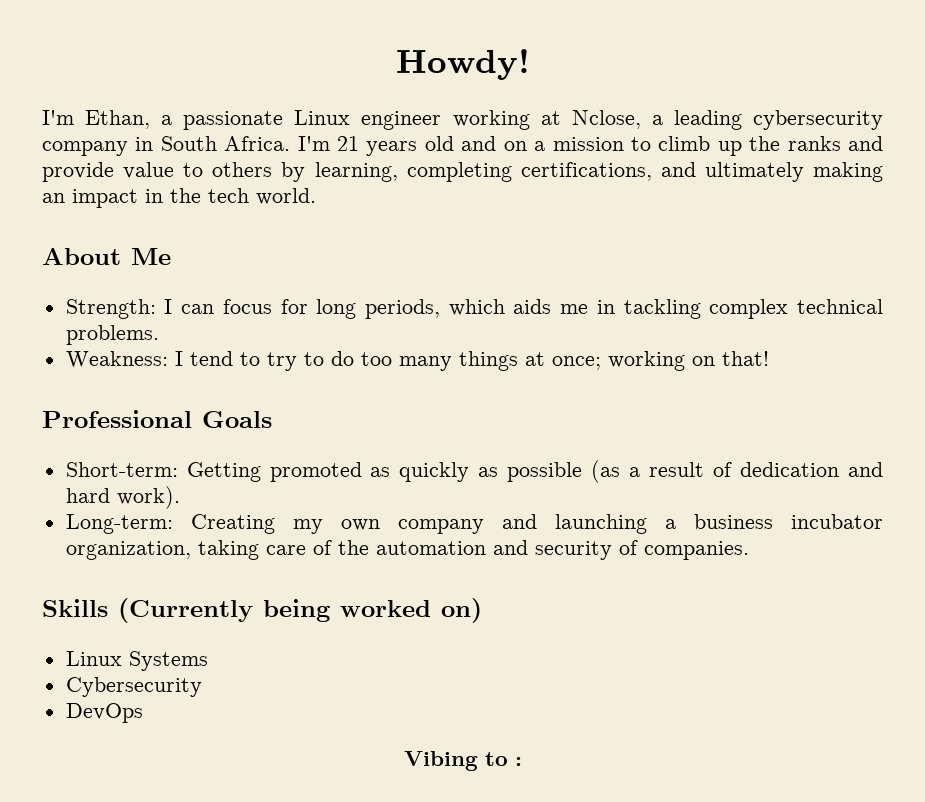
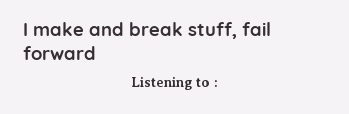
[395,49,530,80] [42,110,883,130] [42,136,883,156] [42,162,884,182] [42,188,316,208] [42,248,171,265] [65,299,883,319] [65,325,159,345] [65,351,769,371] [42,410,272,428] [65,460,883,483] [65,486,180,509] [65,514,883,534] [65,540,749,560] [42,598,482,623] [65,651,208,671] [65,677,202,697] [65,703,143,723] [403,751,478,771] Howdy! // I'm Ethan, a passionate Linux engineer working at Nclose, a leading cybersecurity company in South Africa. I'm 21 years old and on a mission to climb up the ranks and provide value to others by learning, completing certifications, and ultimately making an impact in the tech world. // About Me // Strength: I can focus for long periods, which aids me in tackling complex technical problems. // Weakness: I tend to try to do too many things at once; working on that! // Professional Goals // Short-term: Getting promoted as quickly as possible (as a result of dedication and hard work). // Long-term: Creating my own company and launching a business incubator organization, taking care of the automation and security of companies. // Skills (Currently being worked on) // Linux Systems // Cybersecurity // DevOps // Vibing -> [23,22,271,39] [23,46,96,60] [131,76,192,90] I make and break stuff, fail forward // Listening

